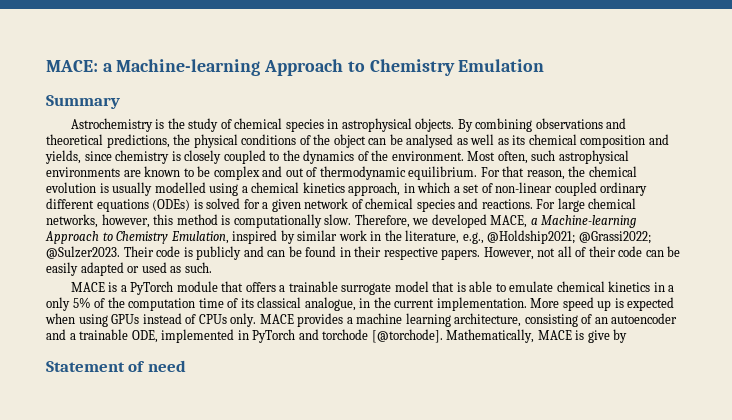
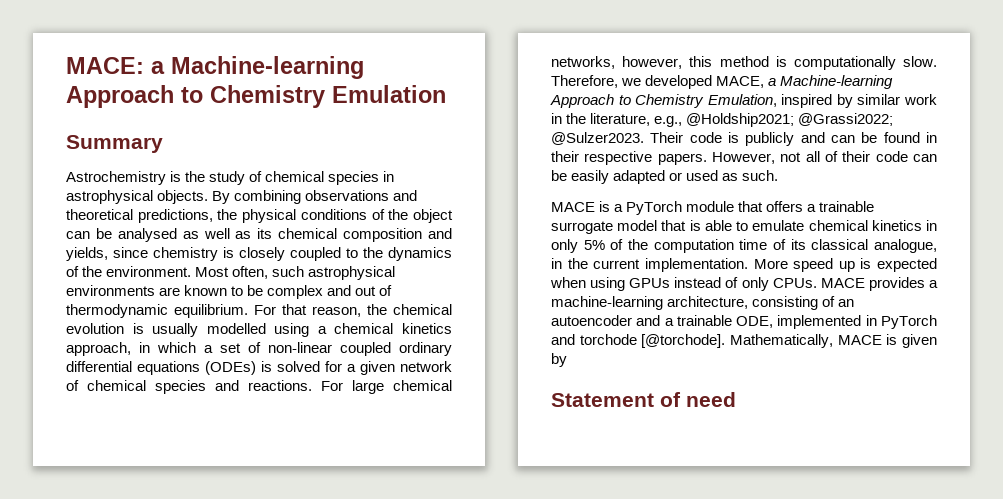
[46,198,94,209] different -> [66,361,132,372] differential
[668,285,675,292] a -> (937, 225) none
[198,313,257,327] CPUs only. -> [741,277,817,291] only CPUs.
[356,313,451,327] machine learning -> [551,296,663,310] machine-learning
[587,330,610,343] give -> [902,334,937,348] given

